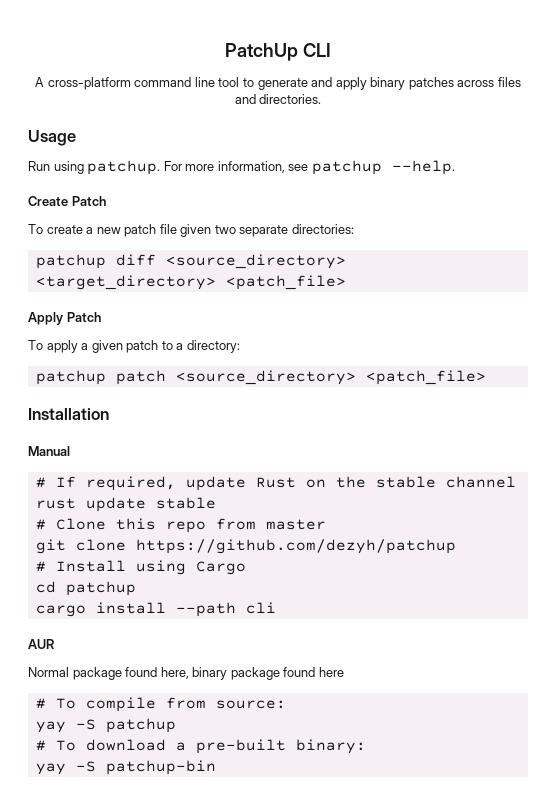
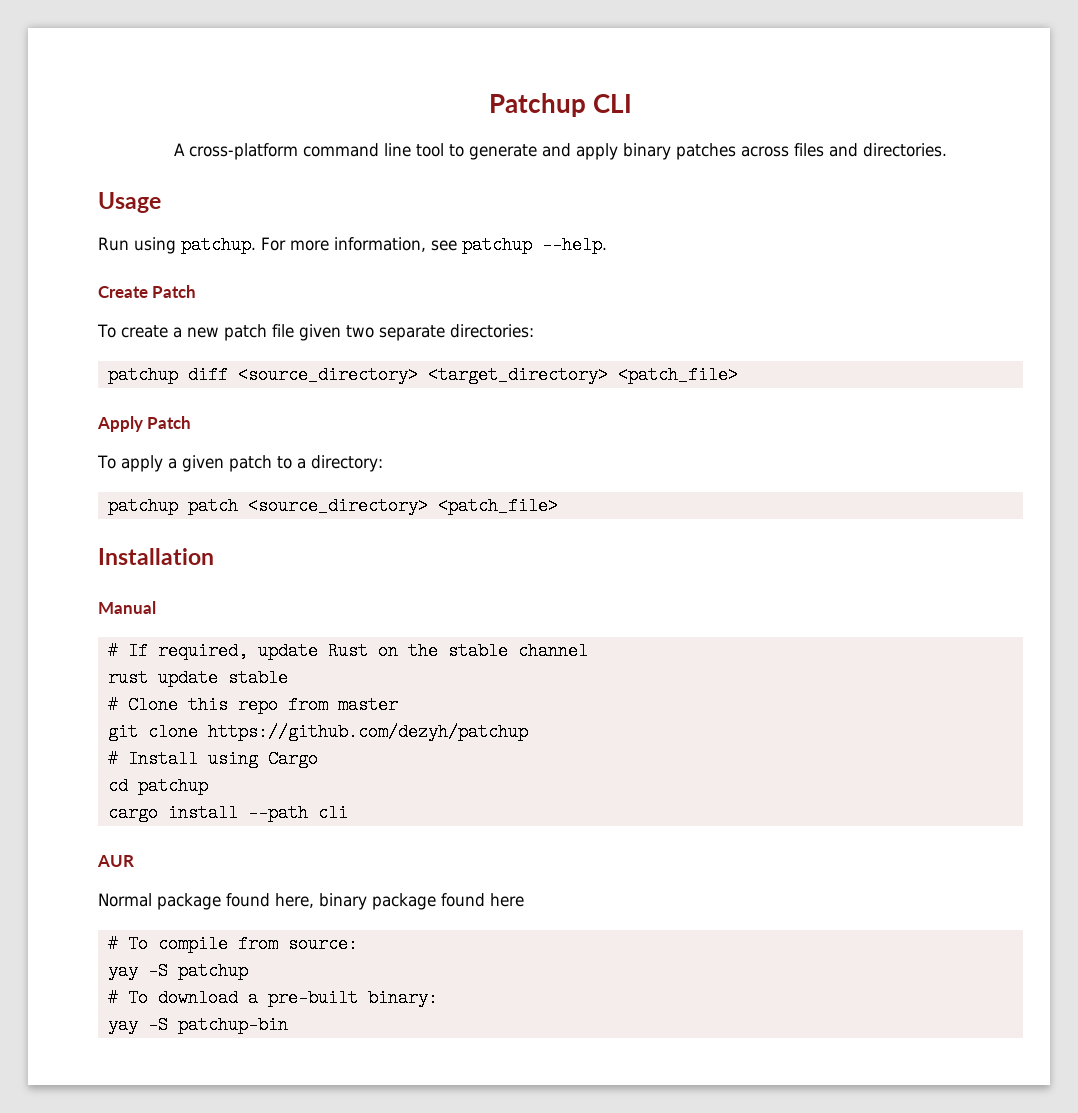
[225,43,299,61] PatchUp -> [488,93,586,117] Patchup

